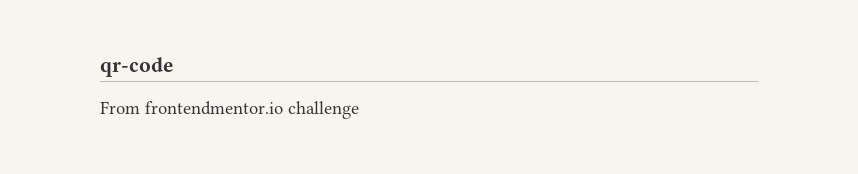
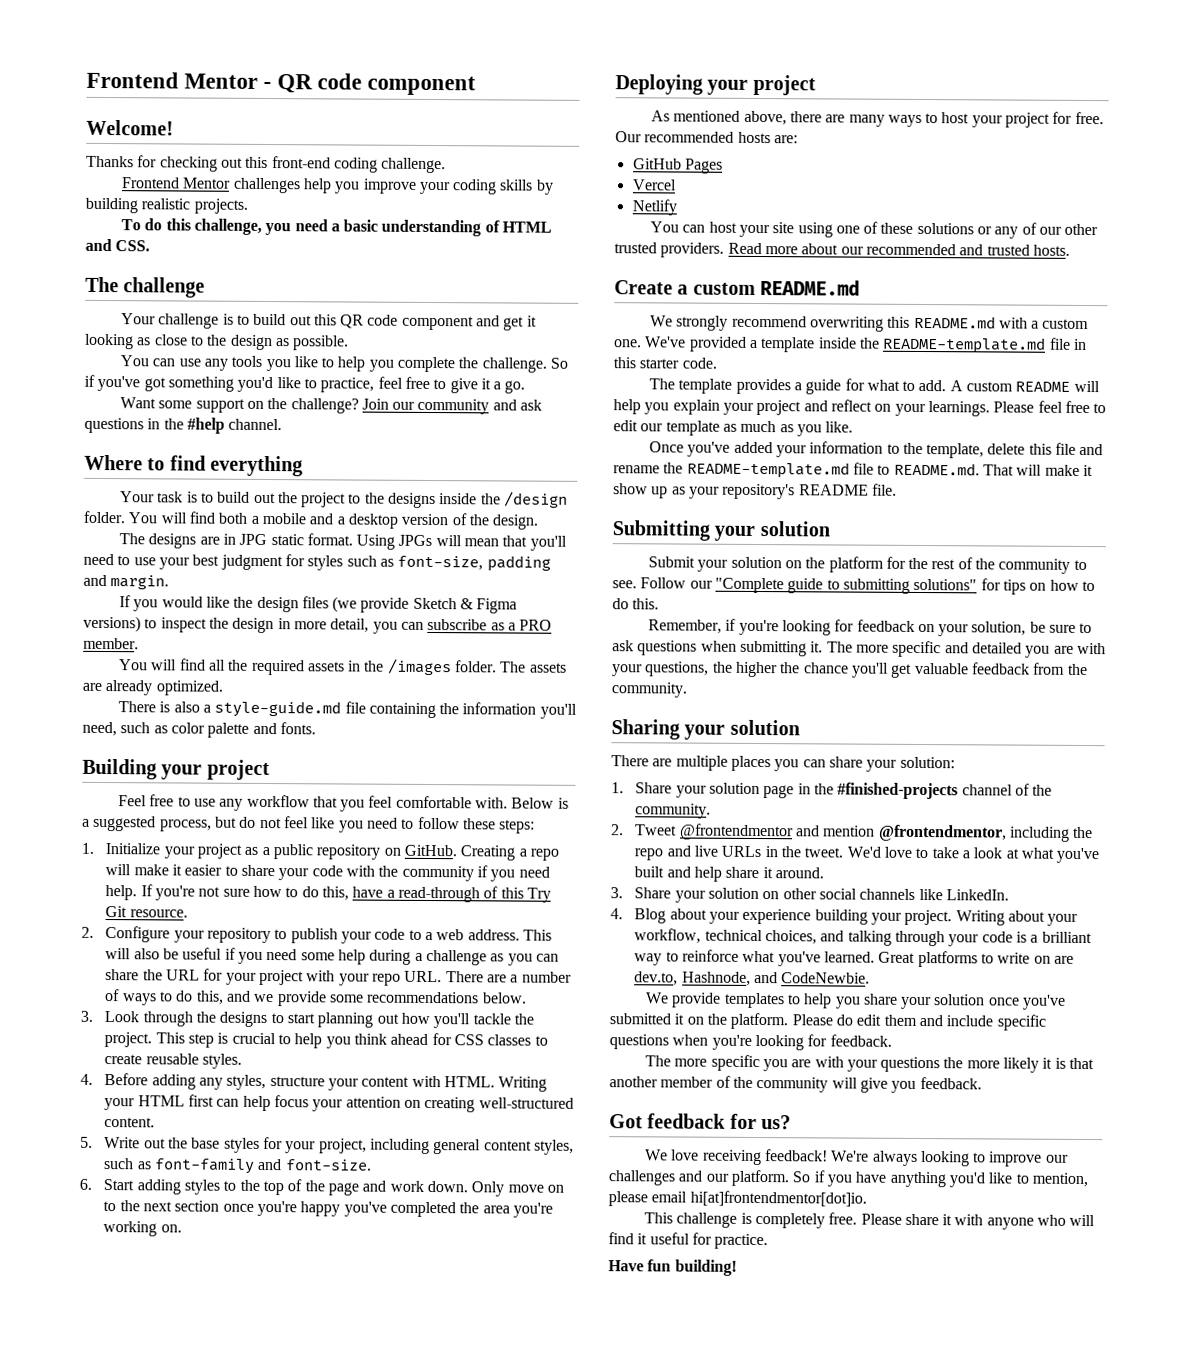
[100,57,174,77] [100,101,359,119] qr-code // From frontendmentor.io challenge -> [86,71,477,96] [86,119,174,136] [86,155,447,174] [120,177,554,195] [85,197,248,214] [120,218,553,237] [85,238,151,252] [85,276,206,298] [120,313,537,331] [84,333,350,351] [119,355,569,373] [84,374,526,394] [119,397,543,415] [84,417,283,434] [84,454,304,477] [119,491,569,509] [83,510,539,530] [118,533,567,551] [83,553,551,572] [83,574,170,590] [118,595,518,614] [83,615,553,634] [83,637,139,650] [118,658,567,676] [82,680,223,696] [117,700,577,719] [82,721,316,738] [82,758,270,781] [117,794,569,812] [82,815,536,834] [81,842,559,861] [105,864,550,882] [105,884,551,903] [105,906,188,918] [81,926,552,944] [105,947,559,966] [105,968,572,986] [105,989,527,1007] [80,1010,534,1029] [104,1032,548,1049] [104,1053,242,1069] [80,1073,548,1092] [104,1094,574,1113] [104,1117,156,1128] [80,1136,574,1155] [103,1158,372,1174] [79,1178,564,1197] [103,1200,553,1218] [103,1221,182,1237] [615,74,816,96] [650,110,1104,128] [615,131,798,144] [632,158,723,174] [631,179,677,191] [631,199,677,216] [649,221,1099,239] [614,242,1070,258] [614,279,861,296] [649,315,1090,332] [614,336,1087,354] [613,357,717,369] [648,378,1100,395] [613,399,1107,417] [613,420,854,437] [648,441,1104,459] [613,461,1093,479] [613,483,897,500] [612,520,830,541] [647,556,1087,574] [612,577,1095,595] [612,598,660,610] [647,618,1093,637] [612,640,1106,658] [612,661,1088,678] [611,682,687,698] [611,719,800,740] [611,755,955,772] [611,782,1053,800] [635,803,712,819] [611,823,1094,842] [634,845,1100,864] [634,866,824,882] [610,887,1009,903] [610,908,1079,926] [634,928,1092,947] [634,949,1074,968] [634,971,871,986] [645,992,1067,1010] [609,1012,1046,1031] [609,1034,892,1051] [644,1054,1095,1073] [609,1075,982,1093] [609,1113,792,1130] [644,1149,1069,1167] [608,1169,1088,1188] [608,1190,867,1207] [643,1212,1096,1230] [608,1232,769,1250] [608,1259,737,1276] Frontend Mentor - QR code component // Welcome! // Thanks for checking out this front-end coding challenge. // Frontend Mentor challenges help you improve your coding skills by building realistic projects. // To do this challenge, you need a basic understanding of HTML and CSS. // The challenge // Your challenge is to build out this QR code component and get it looking as close to the design as possible. // You can use any tools you like to help you complete the challenge. So if you've got something you'd like to practice, feel free to give it a go. // Want some support on the challenge? Join our community and ask questions in the #help channel. // Where to find everything // Your task is to build out the project to the designs inside the /design folder. You will find both a mobile and a desktop version of the design. // The designs are in JPG static format. Using JPGs will mean that you'll need to use your best judgment for styles such as font-size, padding and margin. // If you would like the design files (we provide Sketch & Figma versions) to inspect the design in more detail, you can subscribe as a PRO member. // You will find all the required assets in the /images folder. The assets are already optimized. // There is also a style-guide.md file containing the information you'll need, such as color palette and fonts. // Building your project // Feel free to use any workflow that you feel comfortable with. Below is a suggested process, but do not feel like you need to follow these steps: // 1. Initialize your project as a public repository on GitHub. Creating a repo will make it easier to share your code with the community if you need help. If you're not sure how to do this, have a read-through of this Try Git resource. // 2. Configure your repository to publish your code to a web address. This will also be useful if you need some help during a challenge as you can share the URL for your project with your repo URL. There are a number of ways to do this, and we provide some recommendations below. // 3. Look through the designs to start planning out how you'll tackle the project. This step is crucial to help you think ahead for CSS classes to create reusable styles. // 4. Before adding any styles, structure your content with HTML. Writing your HTML first can help focus your attention on creating well-structured content. // 5. Write out the base styles for your project, including general content styles, such as font-family and font-size. // 6. Start adding styles to the top of the page and work down. Only move on to the next section once you're happy you've completed the area you're working on. // Deploying your project // As mentioned above, there are many ways to host your project for free. Our recommended hosts are: // GitHub Pages // Vercel // Netlify // You can host your site using one of these solutions or any of our other trusted providers. Read more about our recommended and trusted hosts. // Create a custom README.md // We strongly recommend overwriting this README.md with a custom one. We've provided a template inside the README-template.md file in this starter code. // The template provides a guide for what to add. A custom README will help you explain your project and reflect on your learnings. Please feel free to edit our template as much as you like. // Once you've added your information to the template, delete this file and rename the README-template.md file to README.md. That will make it show up as your repository's README file. // Submitting your solution // Submit your solution on the platform for the rest of the community to see. Follow our "Complete guide to submitting solutions" for tips on how to do this. // Remember, if you're looking for feedback on your solution, be sure to ask questions when submitting it. The more specific and detailed you are with your questions, the higher the chance you'll get valuable feedback from the community. // Sharing your solution // There are multiple places you can share your solution: // 1. Share your solution page in the #finished-projects channel of the community. // 2. Tweet @frontendmentor and mention @frontendmentor, including the repo and live URLs in the tweet. We'd love to take a look at what you've built and help share it around. // 3. Share your solution on other social channels like LinkedIn. // 4. Blog about your experience building your project. Writing about your workflow, technical choices, and talking through your code is a brilliant way to reinforce what you've learned. Great platforms to write on are dev.to, Hashnode, and CodeNewbie. // We provide templates to help you share your solution once you've submitted it on the platform. Please do edit them and include specific questions when you're looking for feedback. // The more specific you are with your questions the more likely it is that another member of the community will give you feedback. // Got feedback for us? // We love receiving feedback! We're always looking to improve our challenges and our platform. So if you have anything you'd like to mention, please email hi[at]frontendmentor[dot]io. // This challenge is completely free. Please share it with anyone who will find it useful for practice. // Have fun building!

